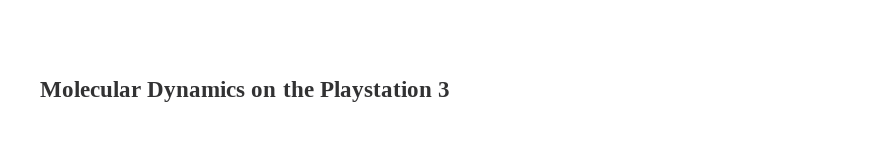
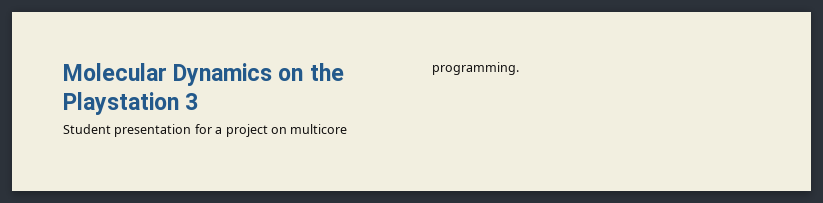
(451, 89) none -> [63,124,348,137] [432,62,519,75] // Student presentation for a project on multicore programming.

